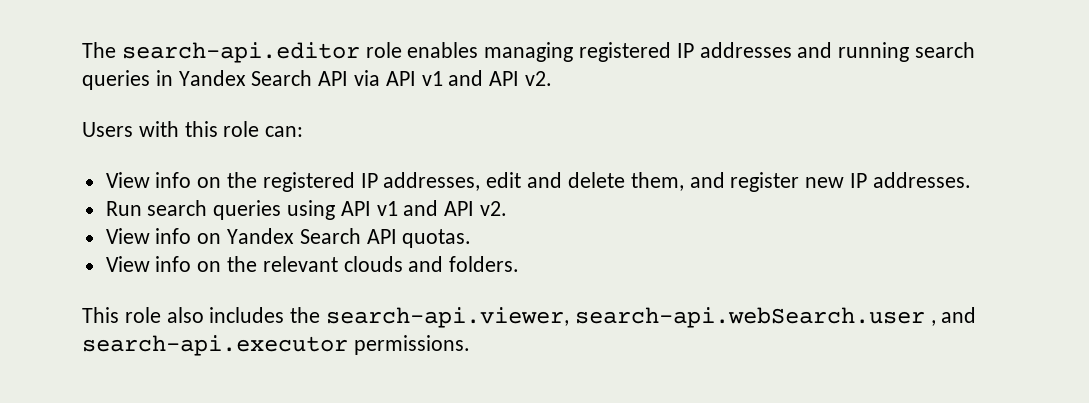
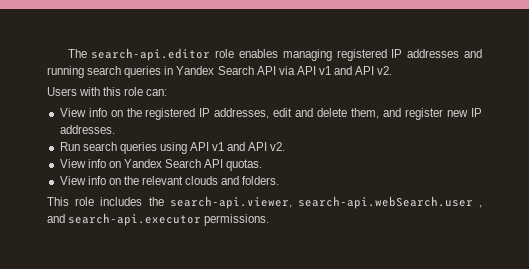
[166,307,204,323] also -> (95, 201) none

